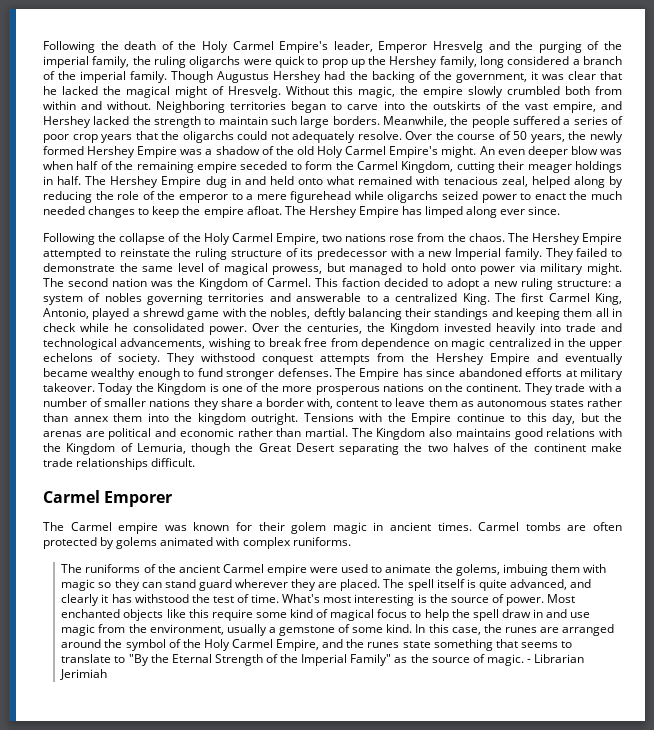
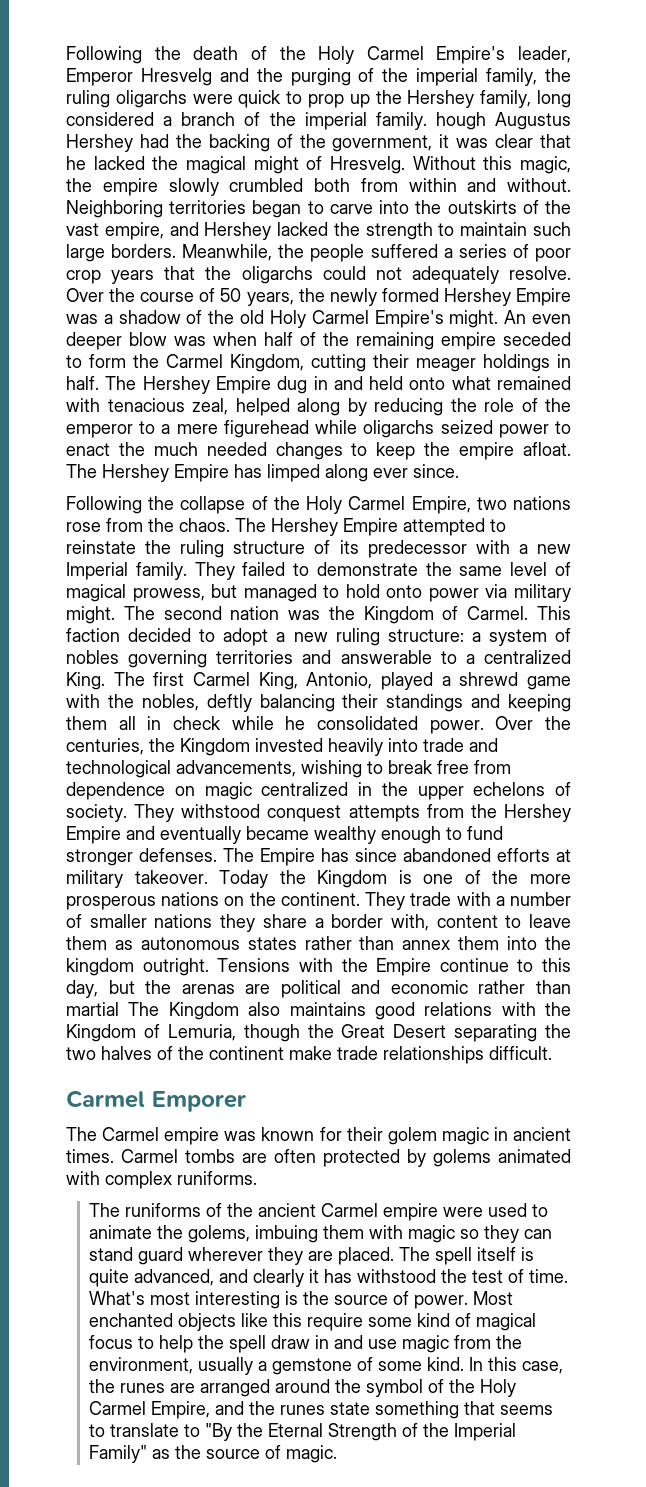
[171,71,214,83] Though -> [435,112,486,130] hough
[305,428,349,437] martial. -> [66,1002,119,1016] martial
[526,654,585,663] [60,669,108,680] - Librarian Jerimiah -> (338, 1454) none

